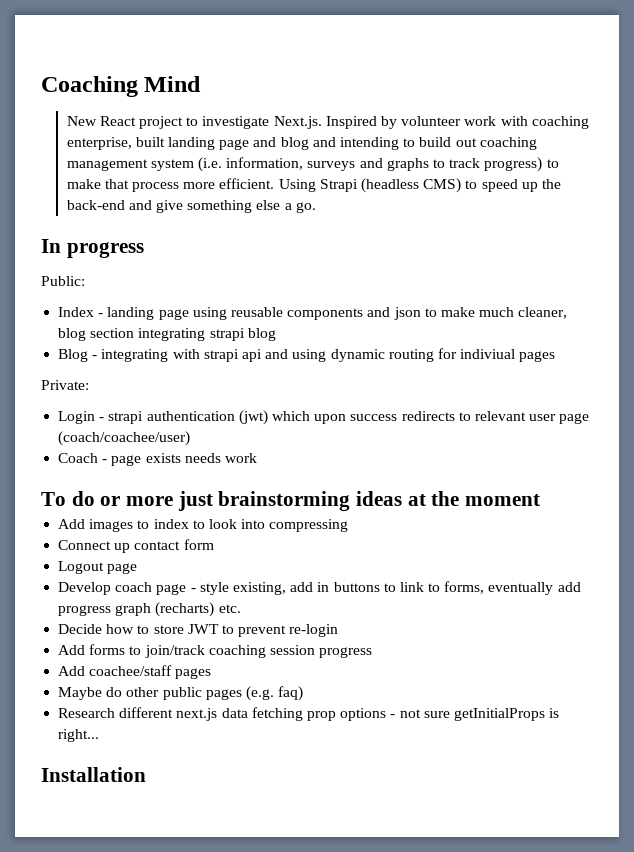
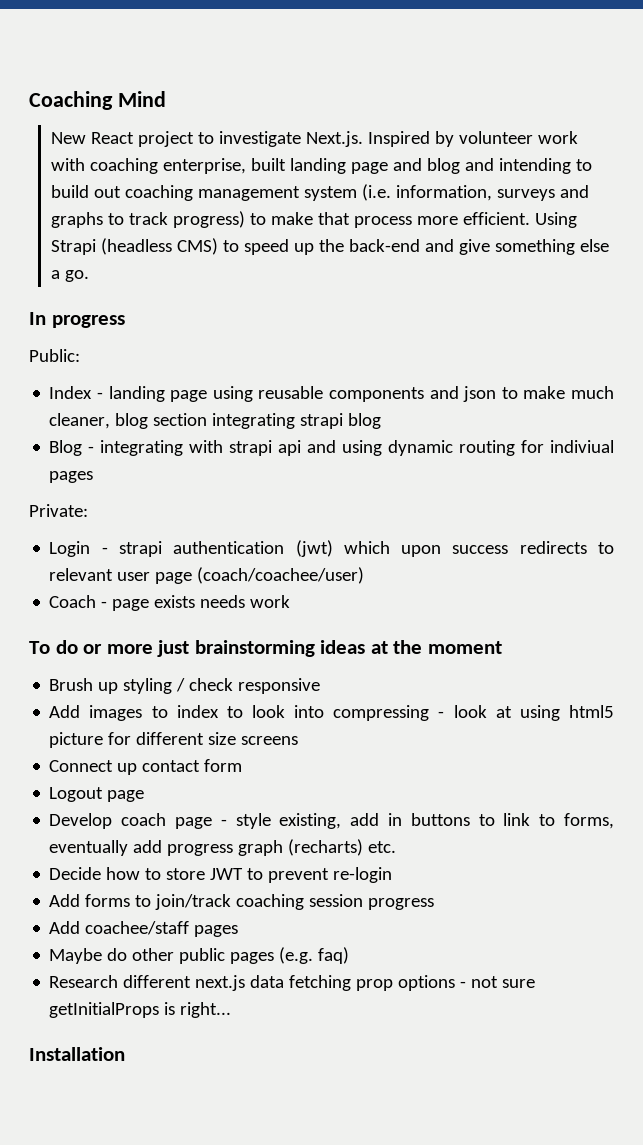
(541, 500) none -> [49,678,321,694] // Brush up styling / check responsive
(349, 525) none -> [438,705,614,721] [49,732,299,748] - look at using html5 picture for different size screens

